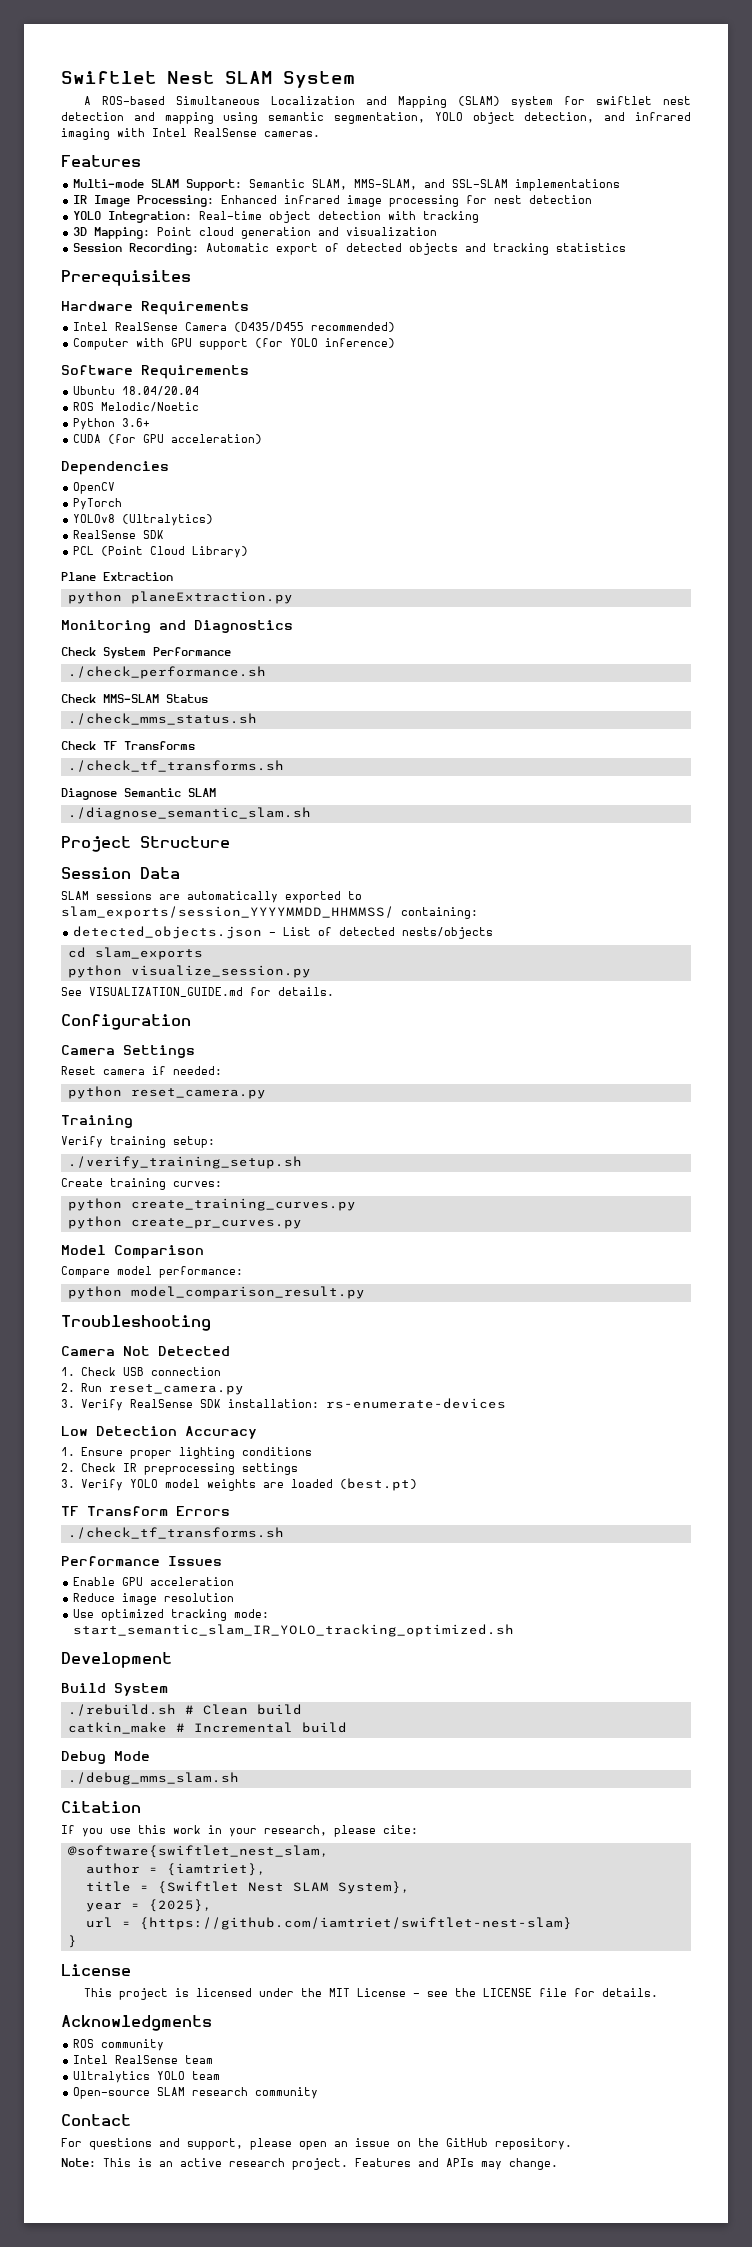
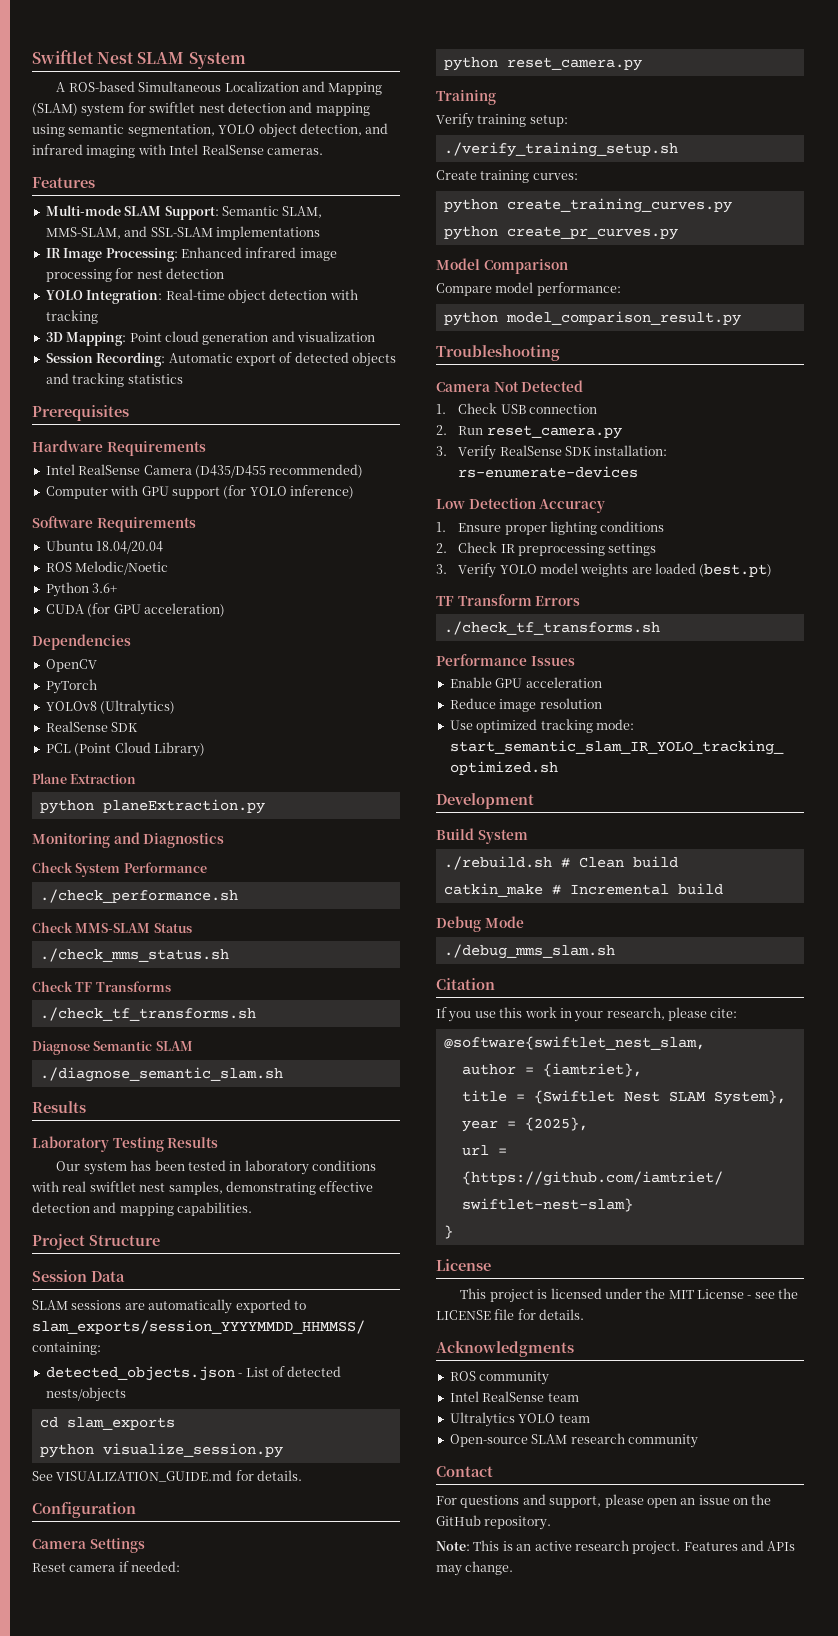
(311, 813) none -> [32,1101,86,1113] [32,1136,219,1152] [56,1160,377,1175] [31,1181,374,1195] [32,1202,253,1216] // Results // Laboratory Testing Results // Our system has been tested in laboratory conditions with real swiftlet nest samples, demonstrating effective detection and mapping capabilities.

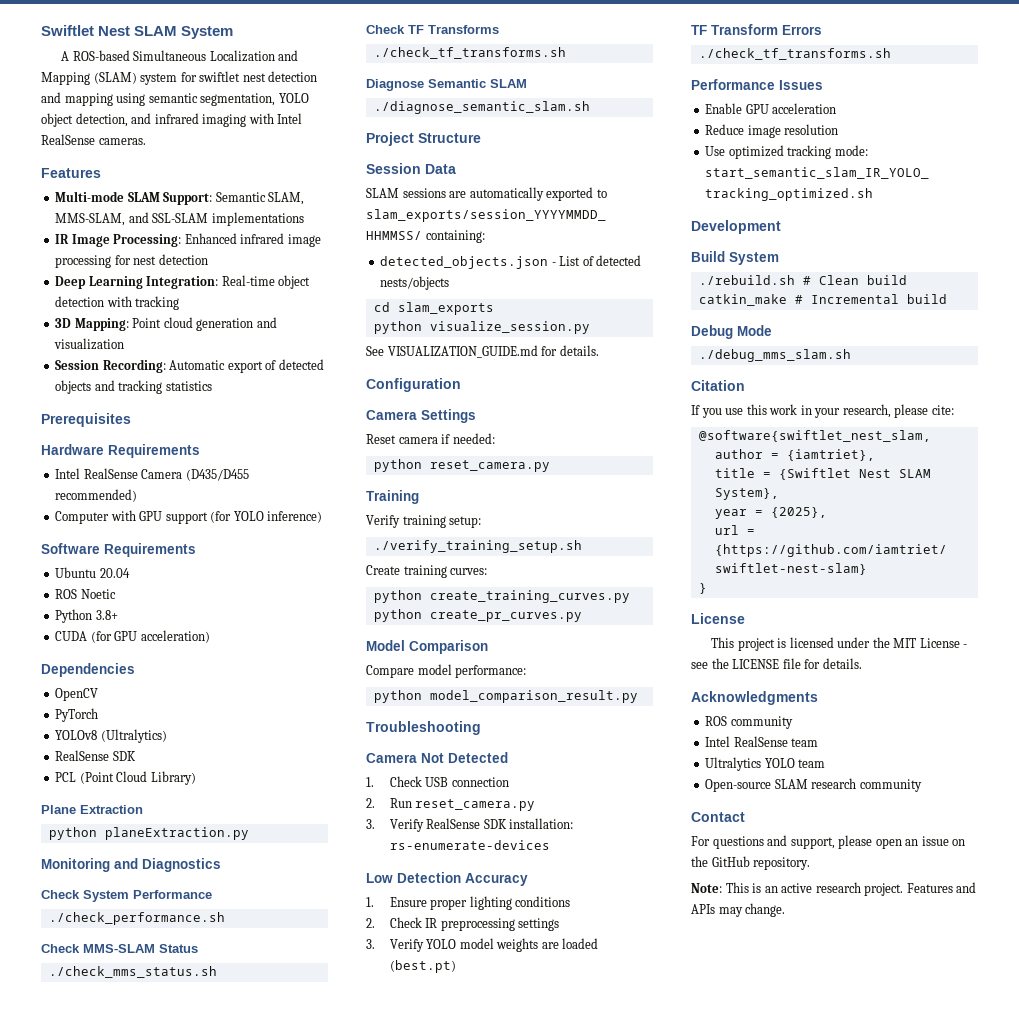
[45,290,83,300] YOLO -> [55,276,143,289] Deep Learning
[96,541,164,554] [45,561,169,575] 18.04/20.04 // ROS Melodic/Noetic -> [99,568,130,578] [55,589,116,599] 20.04 // ROS Noetic
[92,583,118,593] 3.6+ -> [95,610,118,620] 3.8+
[32,1101,86,1113] [32,1136,219,1152] [56,1160,377,1175] [31,1181,374,1195] [32,1202,253,1216] // Results // Laboratory Testing Results // Our system has been tested in laboratory conditions with real swiftlet nest samples, demonstrating effective detection and mapping capabilities. -> (590, 107) none

